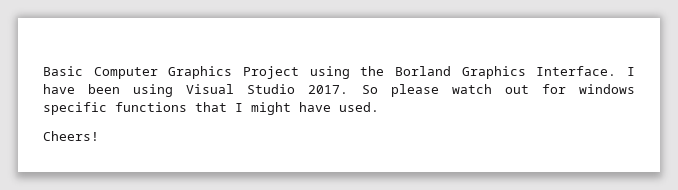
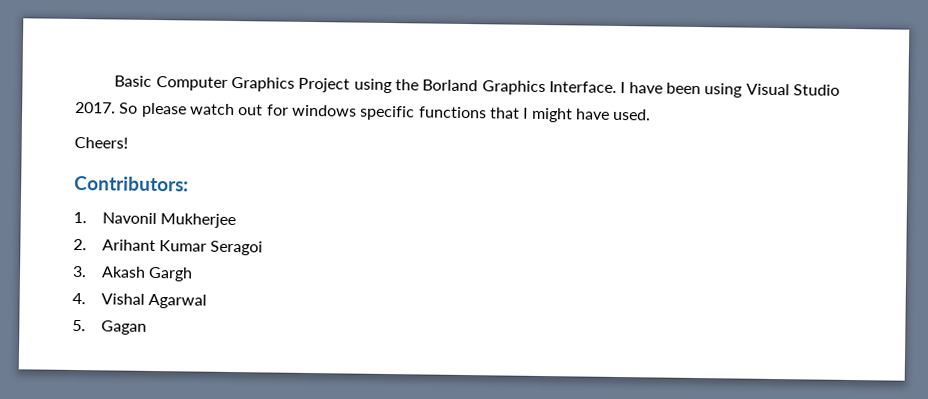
(99, 136) none -> [74,175,189,192] [73,211,237,229] [73,238,264,256] [72,265,194,282] [72,292,208,309] [72,319,147,335] // Contributors: // 1. Navonil Mukherjee // 2. Arihant Kumar Seragoi // 3. Akash Gargh // 4. Vishal Agarwal // 5. Gagan

